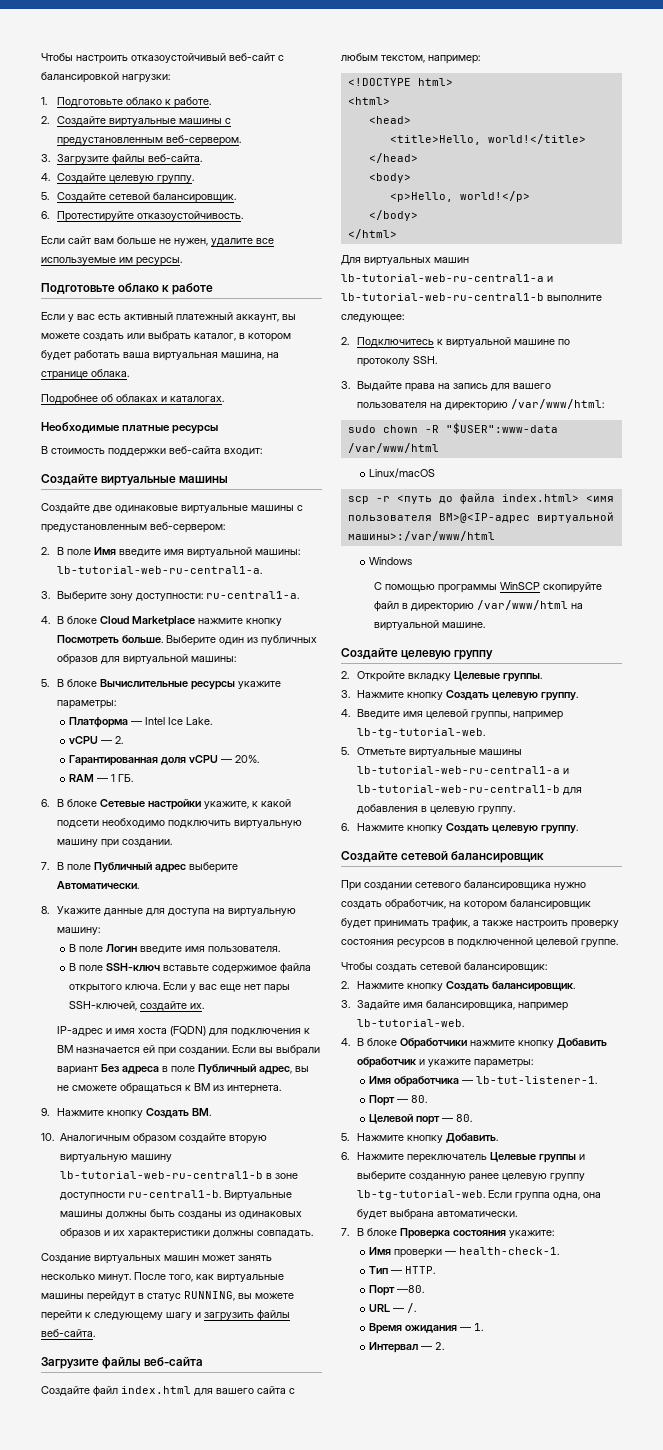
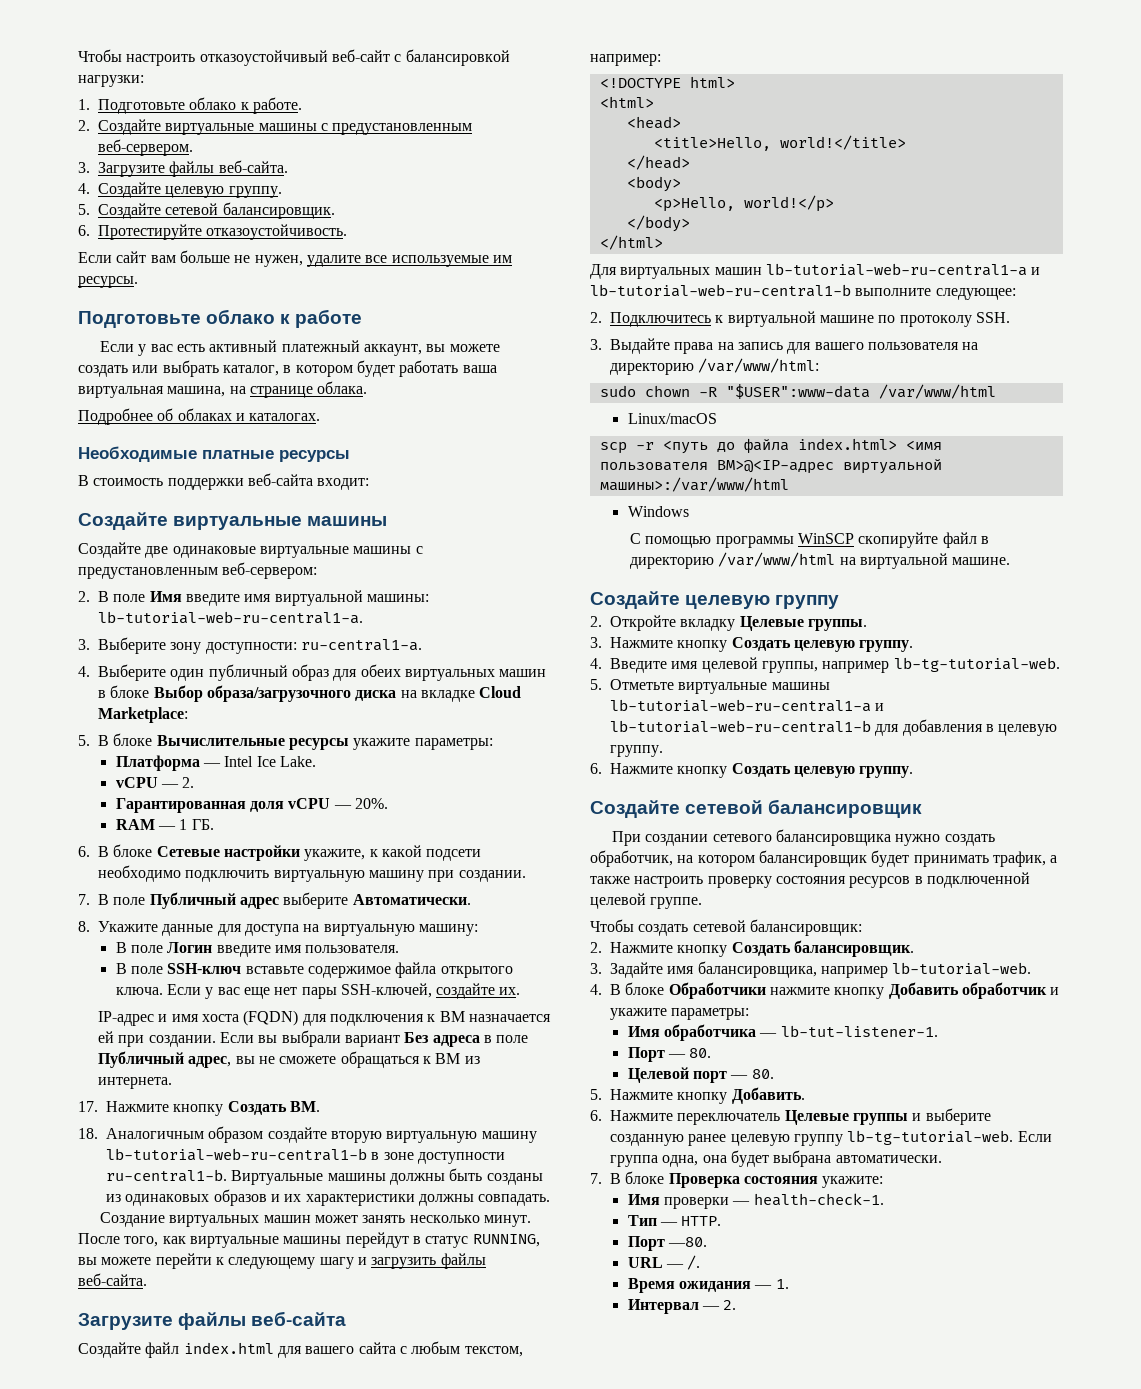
[57,616,283,627] [57,635,318,646] [57,654,237,665] В блоке Cloud Marketplace нажмите кнопку Посмотреть больше. Выберите один из публичных образов для виртуальной машины: -> [98,664,547,681] [98,685,522,702] [98,707,188,723] Выберите один публичный образ для обеих виртуальных машин в блоке Выбор образа/загрузочного диска на вкладке Cloud Marketplace:
[41,1108,49,1116] 9. -> [78,1101,98,1112] 17.
[41,1133,54,1141] 10. -> [78,1128,98,1139] 18.

